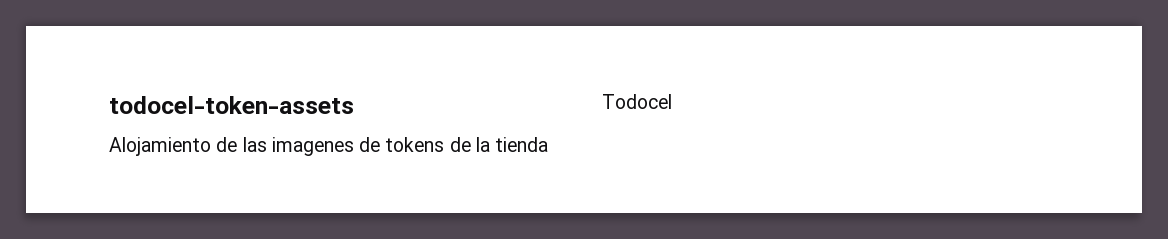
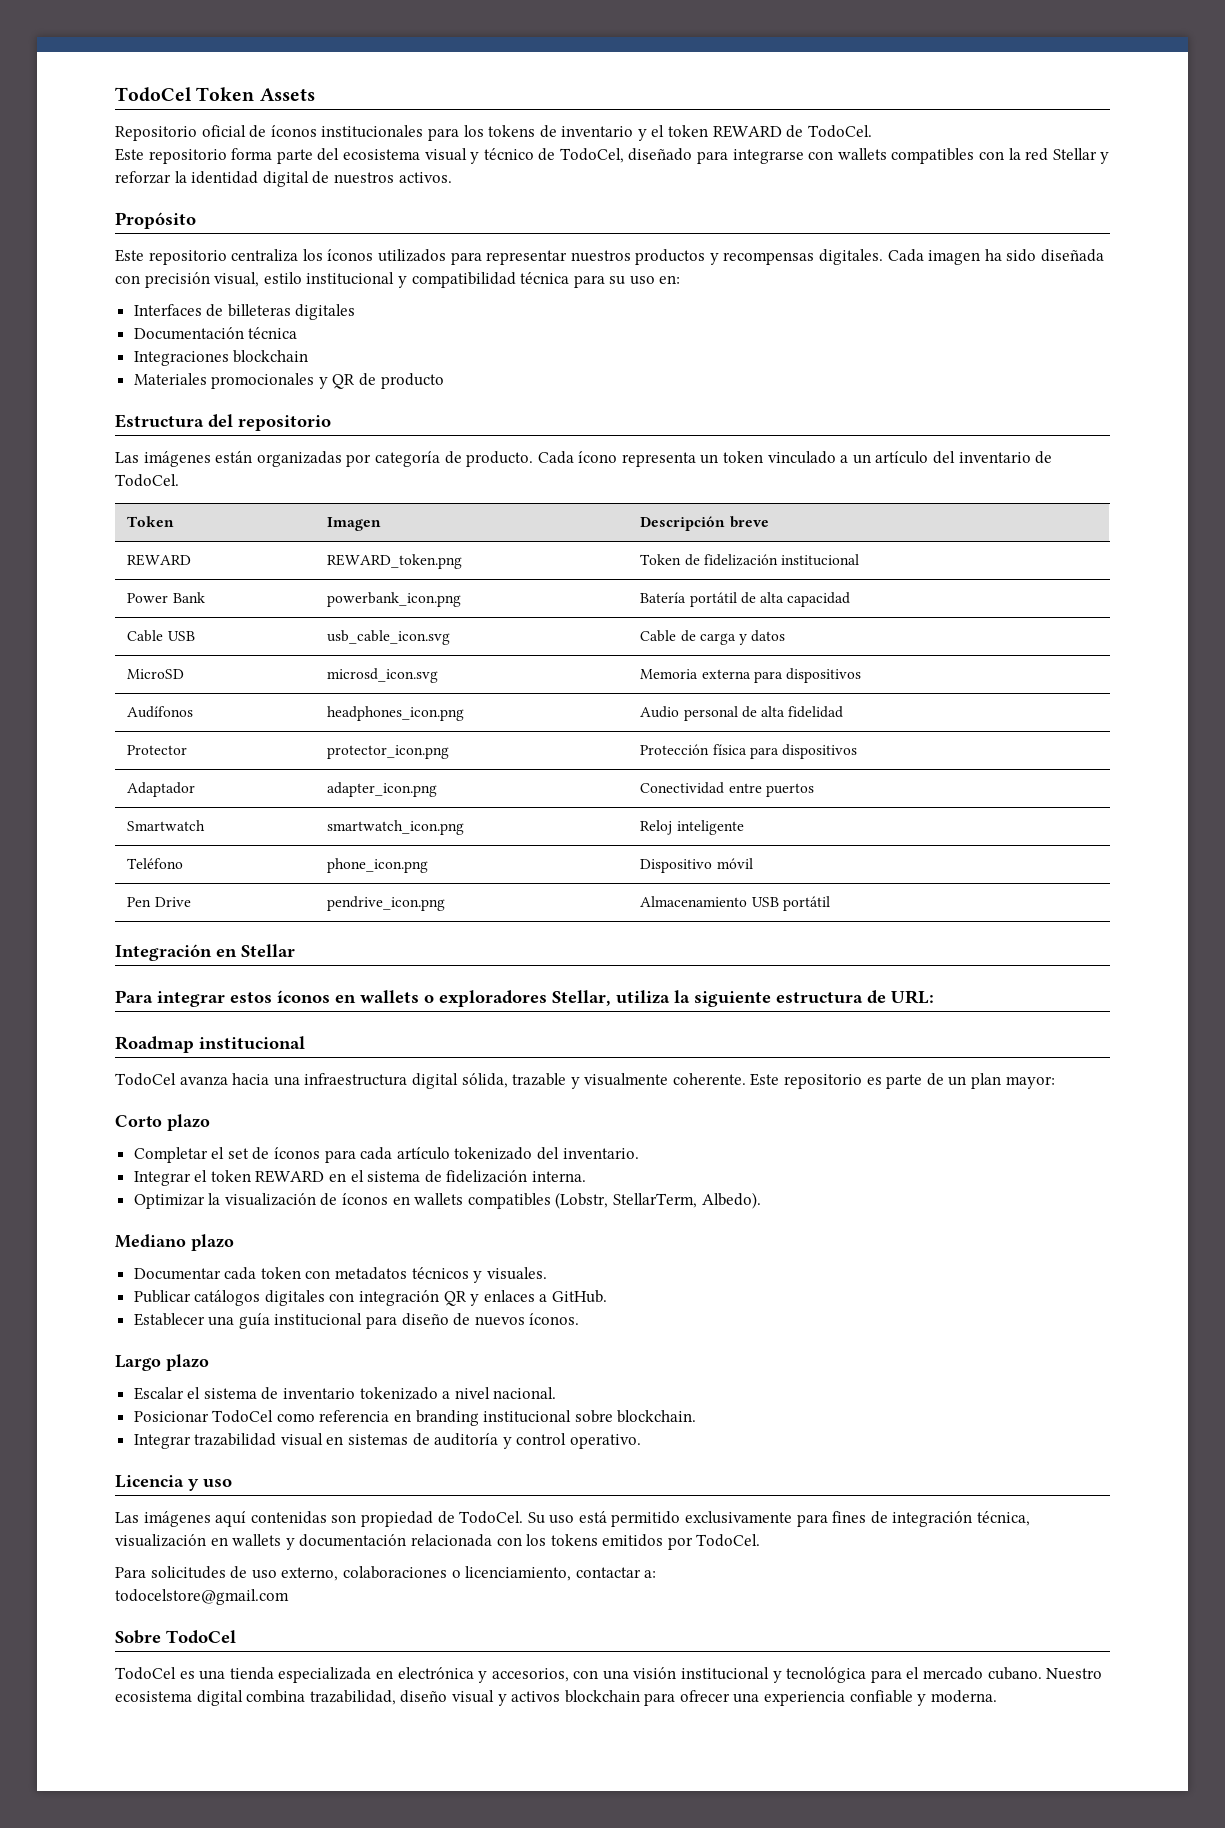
[109,96,354,114] [109,137,549,156] [602,94,672,109] todocel-token-assets // Alojamiento de las imagenes de tokens de la tienda Todocel -> [115,87,315,102] [115,125,872,141] [115,148,1110,164] [115,171,452,187] [115,212,196,229] [115,249,1105,265] [115,272,681,288] [133,304,356,320] [133,327,298,340] [133,350,309,366] [133,373,444,389] [115,414,331,431] [115,451,1053,467] [115,474,179,487] [127,516,175,527] [327,517,382,531] [640,516,769,531] [127,554,192,566] [327,554,463,569] [640,554,859,566] [127,592,205,603] [327,592,462,607] [640,592,851,607] [127,630,195,642] [327,630,451,645] [640,630,786,645] [127,669,185,679] [327,668,439,683] [640,668,861,683] [127,706,194,718] [327,706,465,721] [640,706,844,721] [127,745,188,755] [327,745,450,759] [640,744,857,759] [127,782,196,797] [327,782,438,797] [640,782,814,797] [127,820,206,831] [327,820,465,835] [640,820,744,835] [127,858,184,869] [327,858,429,873] [640,858,753,873] [127,897,191,907] [327,896,446,911] [640,896,830,911] [115,944,295,961] [115,990,934,1007] [115,1036,305,1053] [115,1073,1055,1089] [115,1114,210,1131] [133,1147,639,1163] [133,1170,587,1186] [133,1192,761,1209] [115,1234,234,1251] [133,1267,547,1283] [133,1290,608,1306] [133,1313,580,1329] [115,1354,209,1371] [133,1387,557,1400] [133,1410,697,1426] [133,1433,642,1449] [115,1475,232,1491] [115,1511,1031,1527] [115,1534,761,1550] [115,1566,657,1581] [115,1589,289,1605] [115,1630,236,1644] [115,1667,1103,1683] [115,1690,997,1706] TodoCel Token Assets // Repositorio oficial de íconos institucionales para los tokens de inventario y el token REWARD de TodoCel. // Este repositorio forma parte del ecosistema visual y técnico de TodoCel, diseñado para integrarse con wallets compatibles con la red Stellar y reforzar la identidad digital de nuestros activos. // Propósito // Este repositorio centraliza los íconos utilizados para representar nuestros productos y recompensas digitales. Cada imagen ha sido diseñada con precisión visual, estilo institucional y compatibilidad técnica para su uso en: // Interfaces de billeteras digitales // Documentación técnica // Integraciones blockchain // Materiales promocionales y QR de producto // Estructura del repositorio // Las imágenes están organizadas por categoría de producto. Cada ícono representa un token vinculado a un artículo del inventario de TodoCel. // Token | Imagen | Descripción breve // REWARD | REWARD_token.png | Token de fidelización institucional // Power Bank | powerbank_icon.png | Batería portátil de alta capacidad // Cable USB | usb_cable_icon.svg | Cable de carga y datos // MicroSD | microsd_icon.svg | Memoria externa para dispositivos // Audífonos | headphones_icon.png | Audio personal de alta fidelidad // Protector | protector_icon.png | Protección física para dispositivos // Adaptador | adapter_icon.png | Conectividad entre puertos // Smartwatch | smartwatch_icon.png | Reloj inteligente // Teléfono | phone_icon.png | Dispositivo móvil // Pen Drive | pendrive_icon.png | Almacenamiento USB portátil // Integración en Stellar // Para integrar estos íconos en wallets o exploradores Stellar, utiliza la siguiente estructura de URL: // Roadmap institucional // TodoCel avanza hacia una infraestructura digital sólida, trazable y visualmente coherente. Este repositorio es parte de un plan mayor: // Corto plazo // Completar el set de íconos para cada artículo tokenizado del inventario. // Integrar el token REWARD en el sistema de fidelización interna. // Optimizar la visualización de íconos en wallets compatibles (Lobstr, StellarTerm, Albedo). // Mediano plazo // Documentar cada token con metadatos técnicos y visuales. // Publicar catálogos digitales con integración QR y enlaces a GitHub. // Establecer una guía institucional para diseño de nuevos íconos. // Largo plazo // Escalar el sistema de inventario tokenizado a nivel nacional. // Posicionar TodoCel como referencia en branding institucional sobre blockchain. // Integrar trazabilidad visual en sistemas de auditoría y control operativo. // Licencia y uso // Las imágenes aquí contenidas son propiedad de TodoCel. Su uso está permitido exclusivamente para fines de integración técnica, visualización en wallets y documentación relacionada con los tokens emitidos por TodoCel. // Para solicitudes de uso externo, colaboraciones o licenciamiento, contactar a: // todocelstore@gmail.com // Sobre TodoCel // TodoCel es una tienda especializada en electrónica y accesorios, con una visión institucional y tecnológica para el mercado cubano. Nuestro ecosistema digital combina trazabilidad, diseño visual y activos blockchain para ofrecer una experiencia confiable y moderna.

